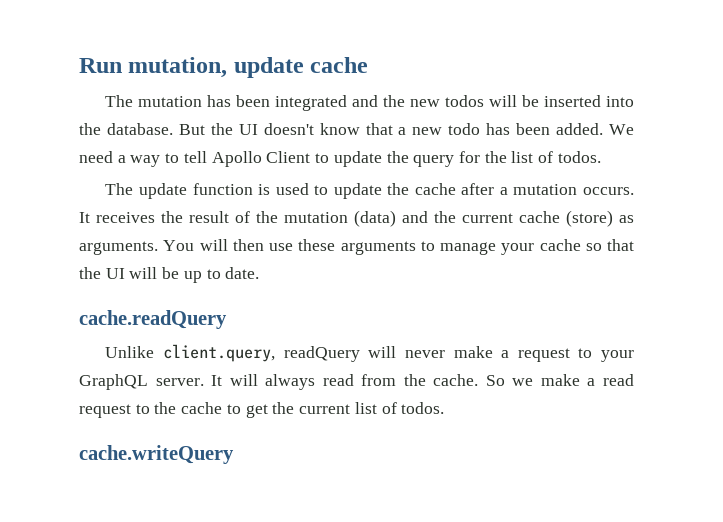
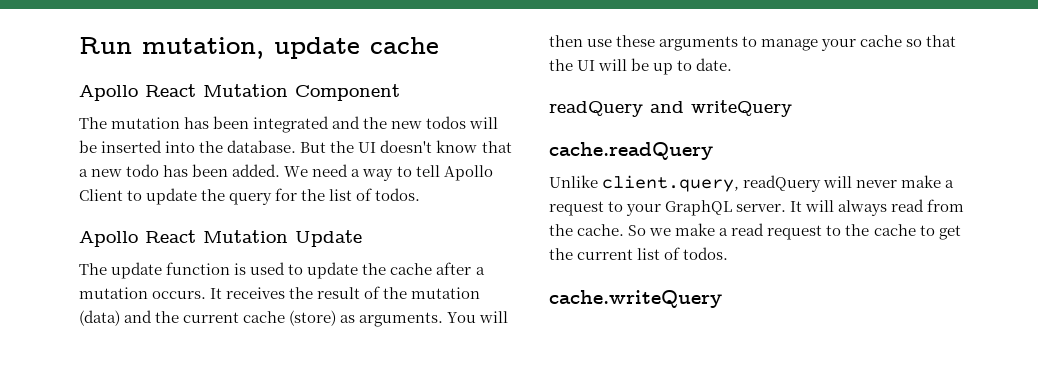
(369, 65) none -> [79,84,400,101] // Apollo React Mutation Component
(601, 157) none -> [79,230,362,247] // Apollo React Mutation Update
(260, 273) none -> [549,100,792,117] // readQuery and writeQuery

